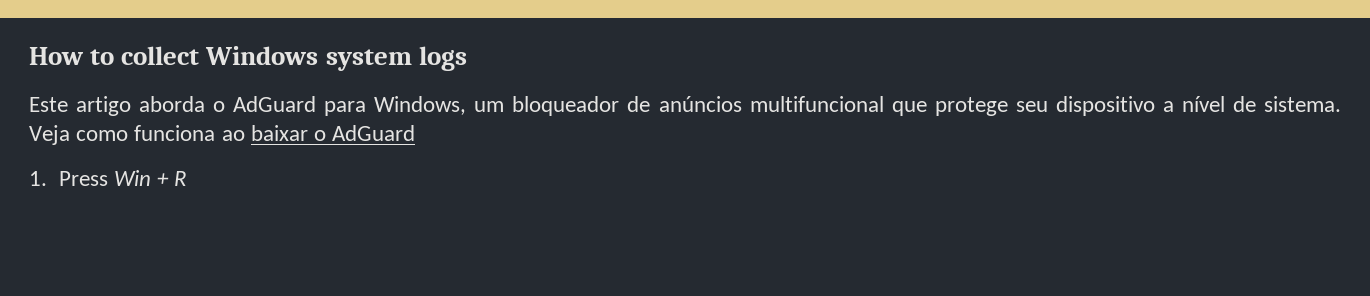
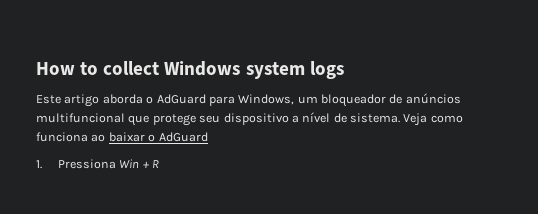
[58,171,108,186] Press -> [57,159,116,169] Pressiona

